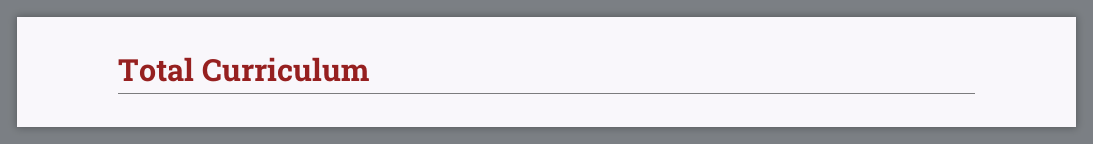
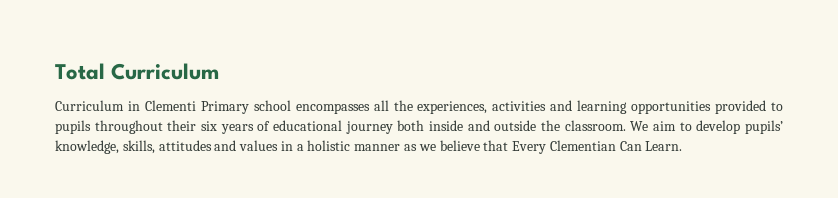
(370, 69) none -> [55,100,784,114] [55,120,783,134] [55,140,683,154] // Curriculum in Clementi Primary school encompasses all the experiences, activities and learning opportunities provided to pupils throughout their six years of educational journey both inside and outside the classroom. We aim to develop pupils’ knowledge, skills, attitudes and values in a holistic manner as we believe that Every Clementian Can Learn.

